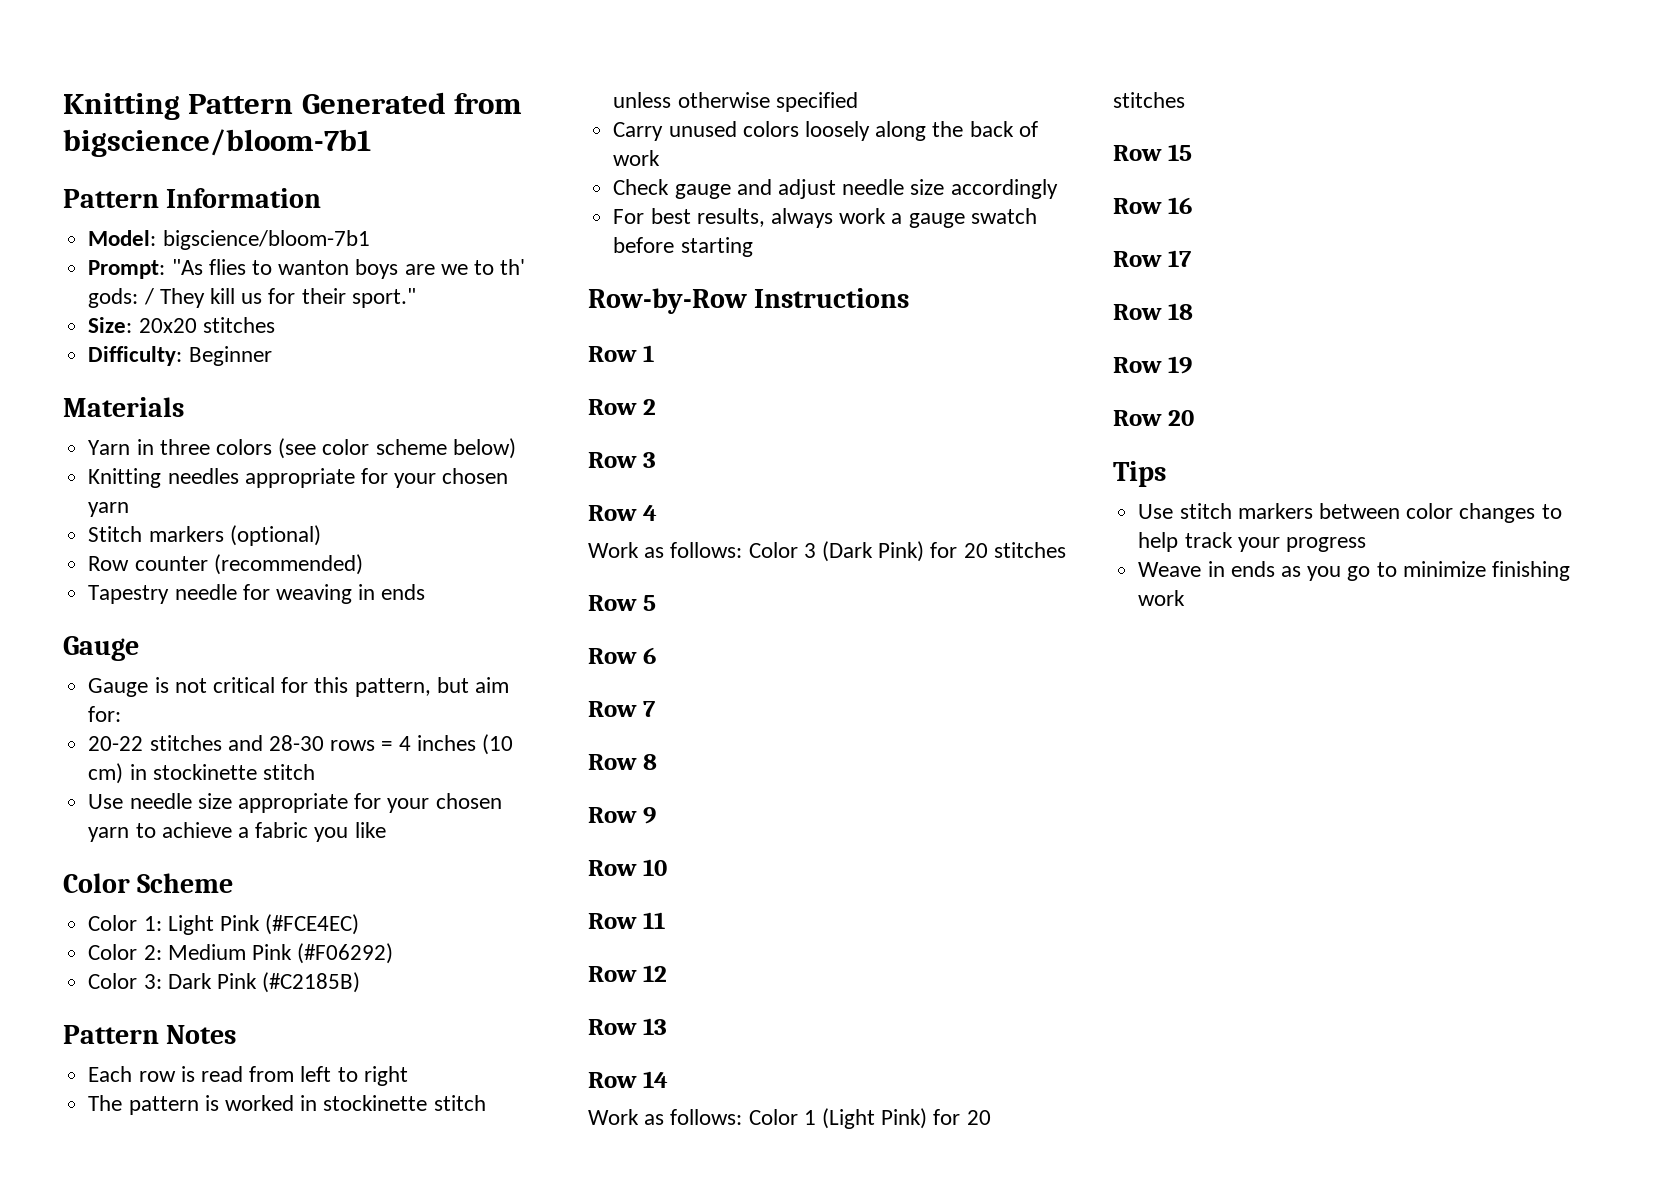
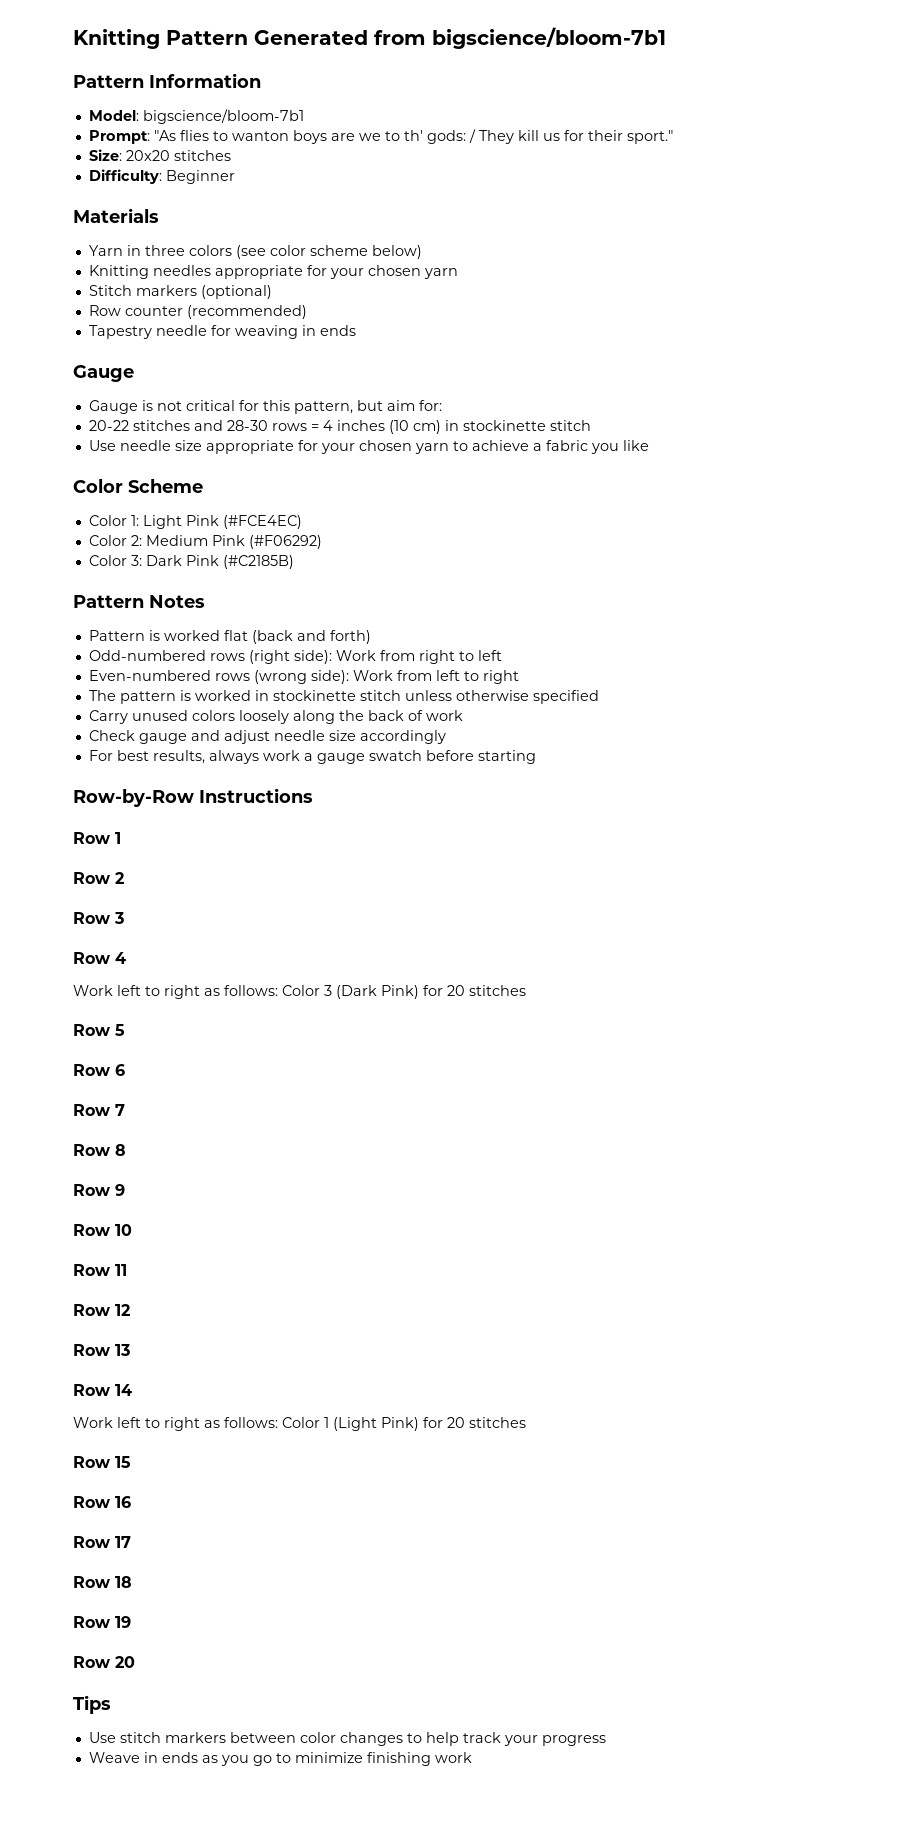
[88,1066,243,1082] Each row is read -> [88,630,371,644] [88,650,502,664] [88,670,393,684] Pattern is worked flat (back and forth) // Odd-numbered rows (right side): Work from right to left // Even-numbered rows (wrong side): Work
(639, 550) none -> [117,985,200,999] left to right
(639, 1117) none -> [117,1417,200,1431] left to right

